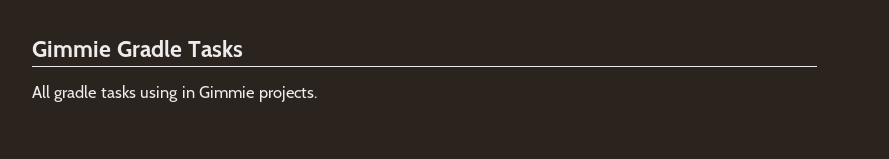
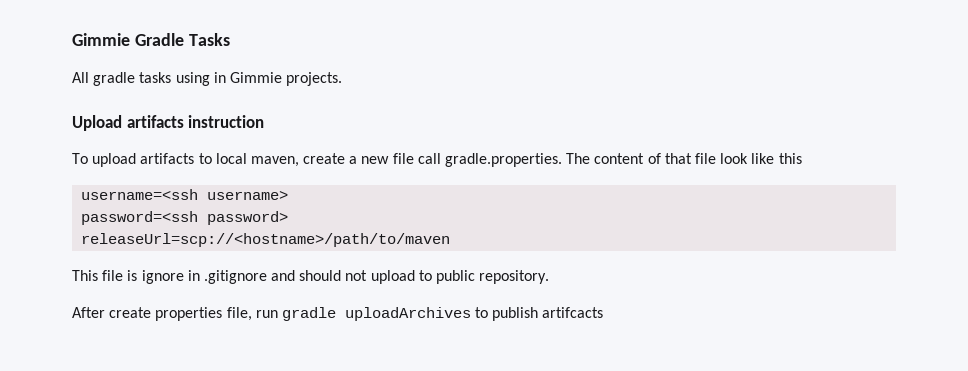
(317, 94) none -> [72,115,265,131] [72,153,802,167] [81,189,289,200] [81,211,289,225] [81,233,451,247] [72,270,550,284] [72,307,604,321] // Upload artifacts instruction // To upload artifacts to local maven, create a new file call gradle.properties. The content of that file look like this // username=<ssh username> // password=<ssh password> // releaseUrl=scp://<hostname>/path/to/maven // This file is ignore in .gitignore and should not upload to public repository. // After create properties file, run gradle uploadArchives to publish artifcacts

